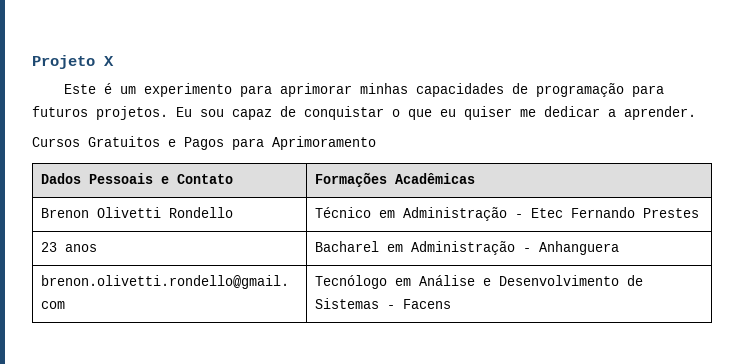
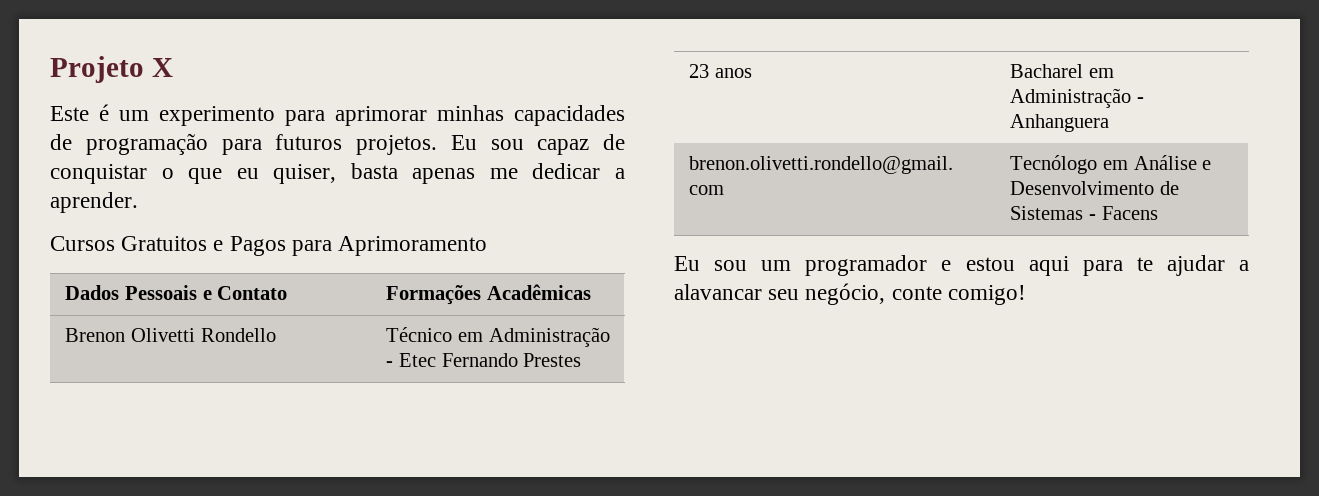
[464,106,512,120] quiser -> [273,163,476,184] quiser, basta apenas
(451, 304) none -> [674,255,1249,276] [674,283,1026,305] // Eu sou um programador e estou aqui para te ajudar a alavancar seu negócio, conte comigo!

